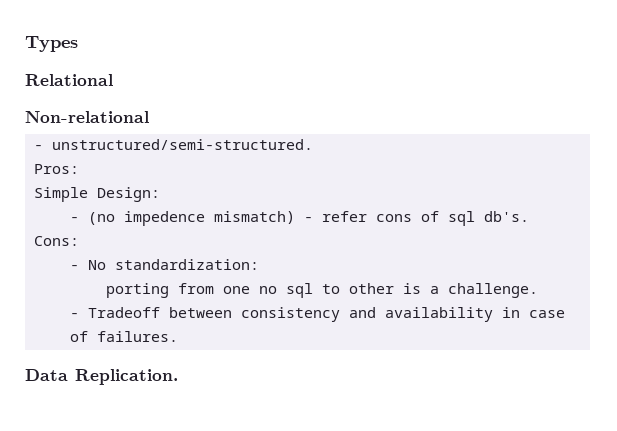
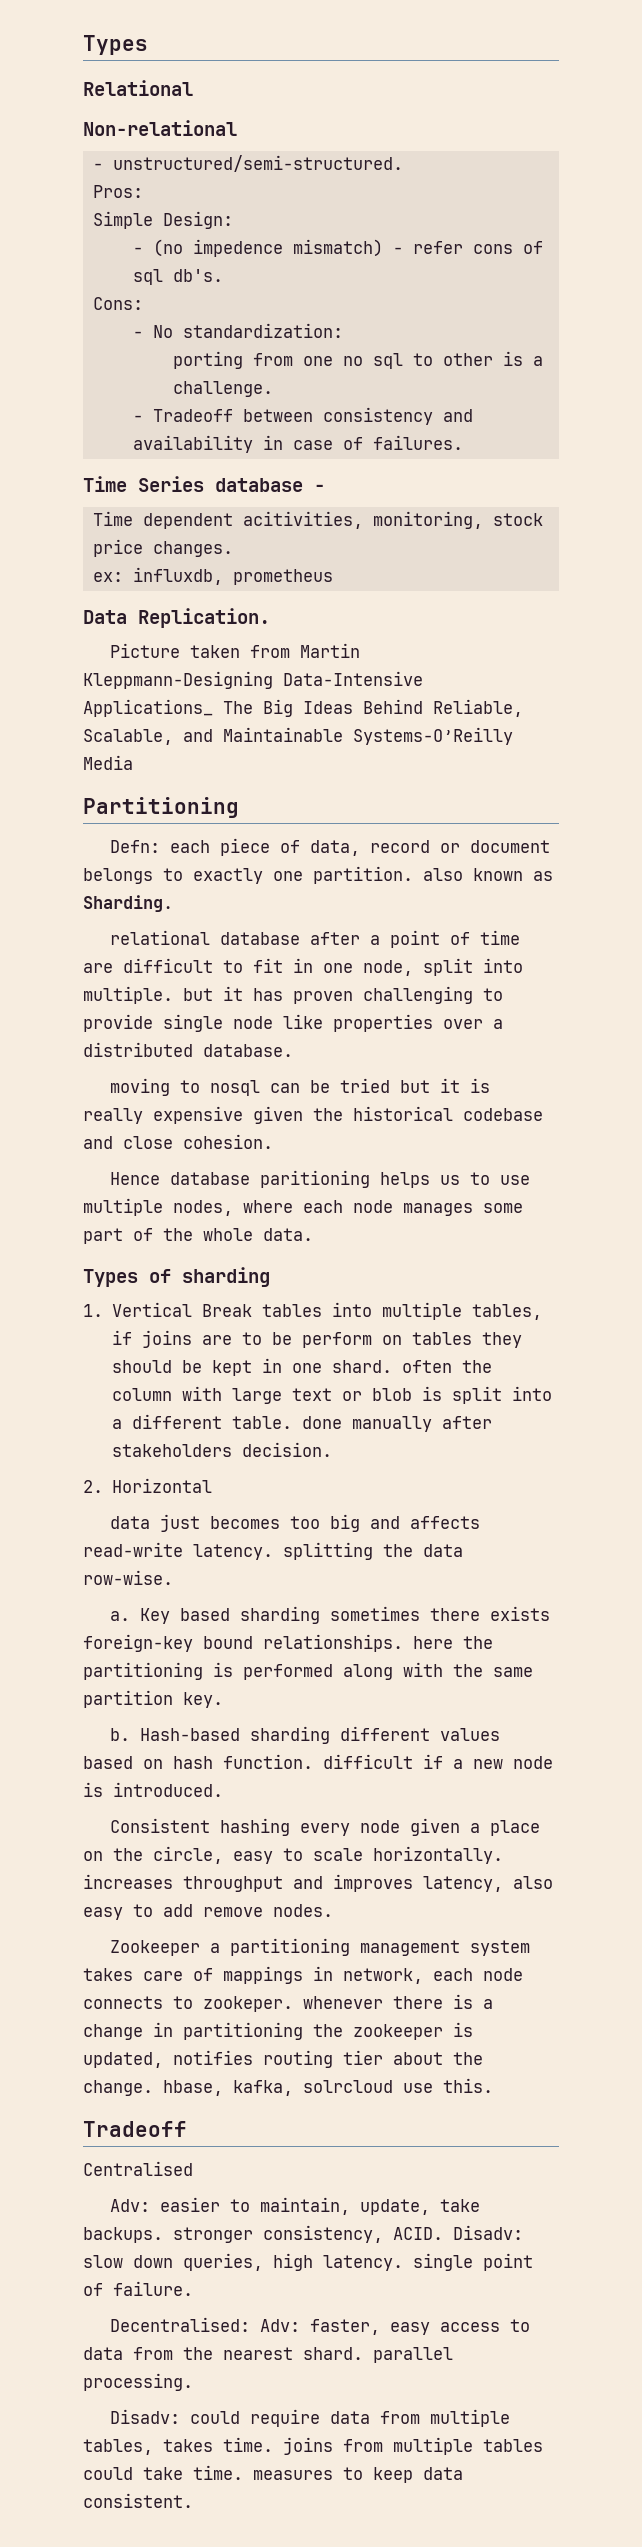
[25,369,178,385] Data Replication. -> [83,476,325,492] [92,511,543,529] [92,539,233,557] [92,567,333,585] [83,608,270,628] [109,643,360,658] [83,671,423,689] [83,699,523,717] [83,727,513,745] [83,755,133,770] [83,797,239,818] [109,838,550,856] [83,866,553,884] [83,895,173,912] [109,930,520,948] [83,958,523,976] [83,986,503,1004] [83,1014,503,1032] [83,1042,293,1057] [109,1078,490,1096] [83,1106,543,1124] [83,1134,273,1149] [109,1170,530,1188] [83,1198,523,1216] [83,1228,313,1244] [83,1267,270,1287] [83,1302,542,1320] [111,1330,522,1348] [111,1358,492,1376] [111,1386,552,1404] [111,1414,492,1432] [111,1442,332,1457] [83,1478,212,1493] [109,1514,480,1532] [83,1542,463,1560] [83,1570,173,1585] [109,1606,550,1624] [83,1634,493,1652] [83,1662,533,1680] [83,1690,223,1708] [109,1726,500,1744] [83,1754,553,1769] [83,1782,223,1797] [109,1818,540,1836] [83,1846,503,1864] [83,1874,553,1892] [83,1904,333,1920] [109,1938,530,1956] [83,1966,523,1984] [83,1994,493,2012] [83,2022,473,2040] [83,2050,483,2068] [83,2078,493,2096] [83,2121,187,2137] [83,2161,193,2176] [109,2197,480,2215] [83,2225,523,2243] [83,2253,533,2271] [83,2281,193,2296] [109,2317,530,2335] [83,2347,453,2363] [83,2373,193,2391] [109,2409,510,2427] [83,2437,543,2455] [83,2465,463,2483] [83,2493,193,2508] Time Series database - // Time dependent acitivities, monitoring, stock price changes. // ex: influxdb, prometheus // Data Replication. // Picture taken from Martin Kleppmann-Designing Data-Intensive Applications_ The Big Ideas Behind Reliable, Scalable, and Maintainable Systems-O’Reilly Media // Partitioning // Defn: each piece of data, record or document belongs to exactly one partition. also known as Sharding. // relational database after a point of time are difficult to fit in one node, split into multiple. but it has proven challenging to provide single node like properties over a distributed database. // moving to nosql can be tried but it is really expensive given the historical codebase and close cohesion. // Hence database paritioning helps us to use multiple nodes, where each node manages some part of the whole data. // Types of sharding // 1. Vertical Break tables into multiple tables, if joins are to be perform on tables they should be kept in one shard. often the column with large text or blob is split into a different table. done manually after stakeholders decision. // 2. Horizontal // data just becomes too big and affects read-write latency. splitting the data row-wise. // a. Key based sharding sometimes there exists foreign-key bound relationships. here the partitioning is performed along with the same partition key. // b. Hash-based sharding different values based on hash function. difficult if a new node is introduced. // Consistent hashing every node given a place on the circle, easy to scale horizontally. increases throughput and improves latency, also easy to add remove nodes. // Zookeeper a partitioning management system takes care of mappings in network, each node connects to zookeper. whenever there is a change in partitioning the zookeeper is updated, notifies routing tier about the change. hbase, kafka, solrcloud use this. // Tradeoff // Centralised // Adv: easier to maintain, update, take backups. stronger consistency, ACID. Disadv: slow down queries, high latency. single point of failure. // Decentralised: Adv: faster, easy access to data from the nearest shard. parallel processing. // Disadv: could require data from multiple tables, takes time. joins from multiple tables could take time. measures to keep data consistent.

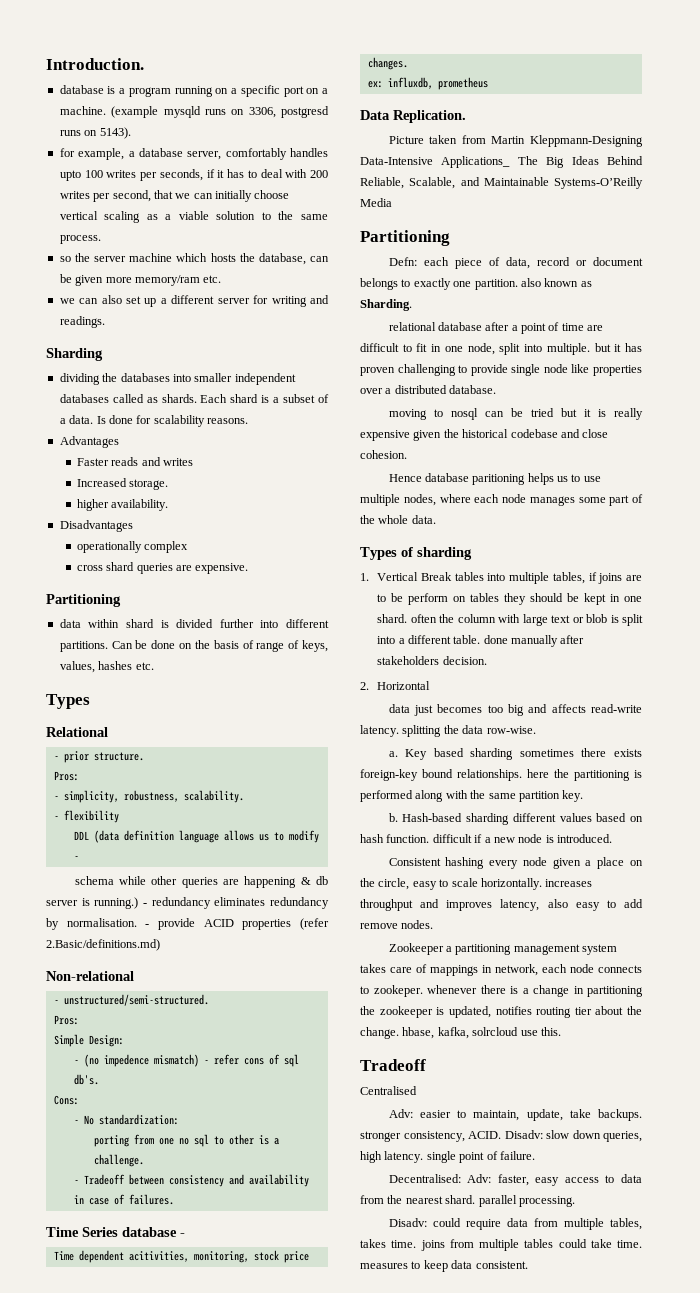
[83,35,148,55] [83,80,193,96] Types // Relational -> [46,58,144,70] [59,85,328,97] [59,106,329,118] [59,127,131,139] [59,148,328,160] [59,169,328,181] [59,190,290,202] [59,211,328,223] [59,235,101,244] [59,253,329,265] [59,274,222,286] [59,295,330,307] [59,316,105,328] [46,348,103,361] [59,373,296,385] [59,394,329,403] [59,415,248,427] [59,436,119,448] [76,457,194,466] [76,478,169,490] [76,499,169,511] [59,520,133,532] [76,541,189,553] [76,562,249,574] [46,594,121,607] [59,619,329,628] [59,640,328,652] [59,661,154,673] [46,694,90,709] [46,727,108,737] [53,751,144,763] [53,771,79,781] [53,790,244,803] [53,810,119,823] [73,830,319,843] [73,856,79,860] [74,876,328,888] [46,897,329,909] [46,918,329,930] [46,939,160,951] Introduction. // database is a program running on a specific port on a machine. (example mysqld runs on 3306, postgresd runs on 5143). // for example, a database server, comfortably handles upto 100 writes per seconds, if it has to deal with 200 writes per second, that we can initially choose vertical scaling as a viable solution to the same process. // so the server machine which hosts the database, can be given more memory/ram etc. // we can also set up a different server for writing and readings. // Sharding // dividing the databases into smaller independent databases called as shards. Each shard is a subset of a data. Is done for scalability reasons. // Advantages // Faster reads and writes // Increased storage. // higher availability. // Disadvantages // operationally complex // cross shard queries are expensive. // Partitioning // data within shard is divided further into different partitions. Can be done on the basis of range of keys, values, hashes etc. // Types // Relational // - prior structure. // Pros: // - simplicity, robustness, scalability. // - flexibility // DDL (data definition language allows us to modify - // schema while other queries are happening & db server is running.) - redundancy eliminates redundancy by normalisation. - provide ACID properties (refer 2.Basic/definitions.md)

